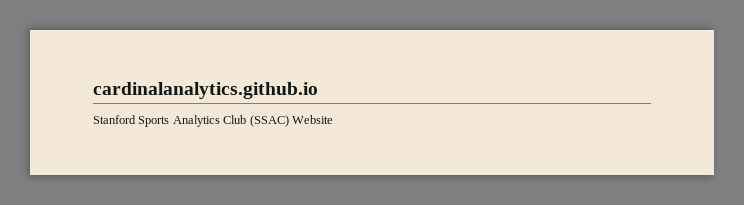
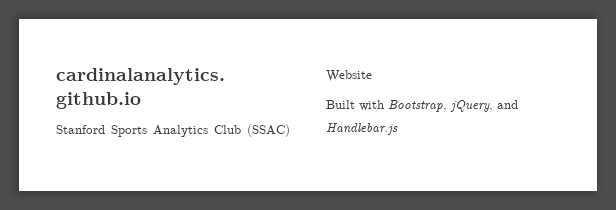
(333, 119) none -> [326,100,518,112] [326,123,398,135] // Built with Bootstrap, jQuery, and Handlebar.js

